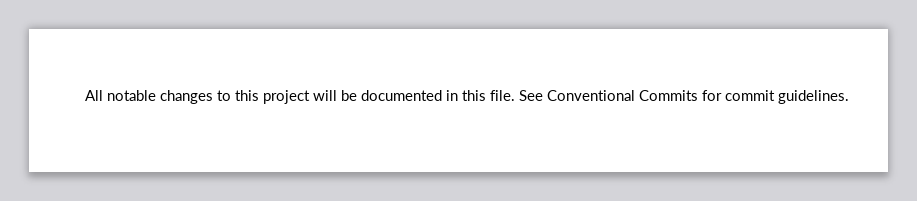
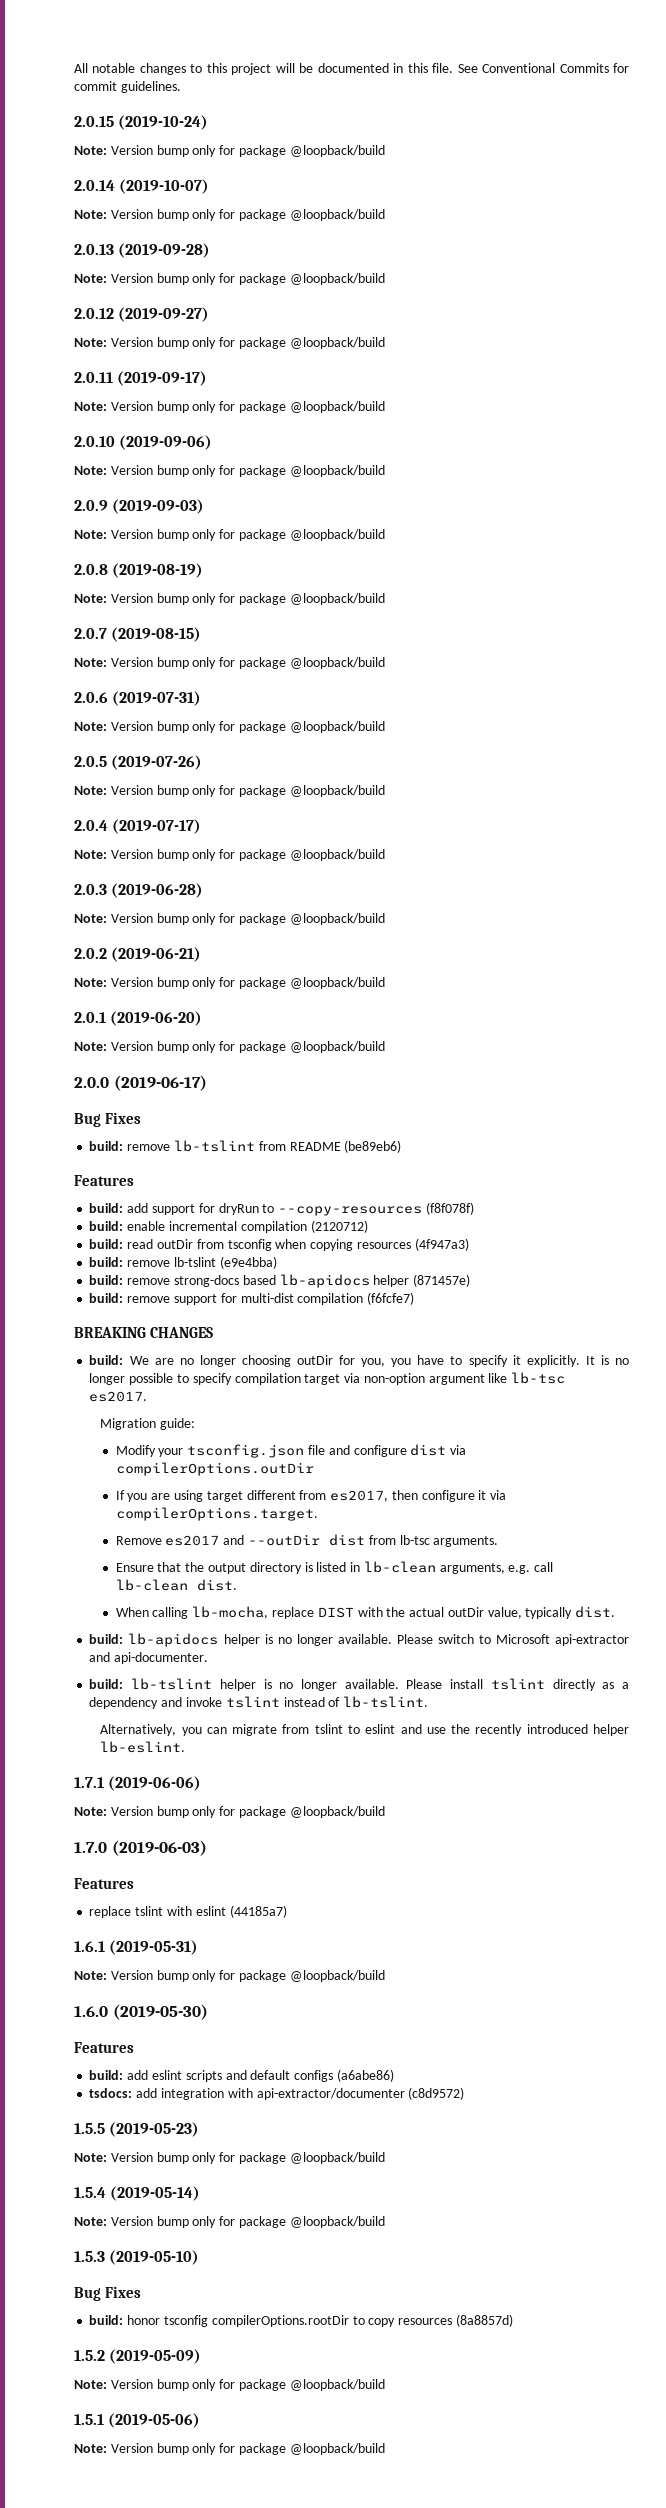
(850, 97) none -> [74,115,209,130] [74,145,385,157] [74,179,210,194] [74,209,385,221] [74,243,211,258] [74,273,385,285] [74,307,210,322] [74,337,385,349] [74,371,208,386] [74,401,385,413] [74,435,213,450] [74,465,385,477] [74,499,205,514] [74,529,385,541] [74,563,204,578] [74,593,385,605] [74,627,202,642] [74,657,385,669] [74,691,202,706] [74,721,385,733] [74,755,203,770] [74,785,385,797] [74,819,202,834] [74,849,385,861] [74,883,204,898] [74,913,385,925] [74,947,202,962] [74,977,385,989] [74,1011,203,1026] [74,1041,385,1053] [74,1075,207,1091] [74,1112,141,1127] [89,1140,402,1153] [74,1175,134,1186] [89,1202,474,1216] [89,1220,368,1233] [89,1238,469,1251] [89,1256,277,1269] [89,1274,471,1288] [89,1292,415,1305] [74,1327,213,1338] [89,1355,630,1367] [89,1372,566,1385] [89,1391,148,1402] [100,1418,196,1430] [115,1444,467,1458] [115,1462,314,1476] [115,1490,507,1502] [115,1507,318,1521] [115,1534,499,1547] [115,1561,554,1574] [115,1579,237,1591] [115,1606,616,1619] [89,1633,630,1647] [89,1652,209,1664] [89,1678,629,1691] [89,1696,429,1709] [100,1724,629,1736] [100,1741,186,1753] [74,1776,202,1791] [74,1806,385,1818] [74,1840,207,1856] [74,1878,134,1889] [89,1905,287,1918] [74,1940,199,1955] [74,1970,385,1982] [74,2004,208,2020] [74,2042,134,2053] [89,2069,394,2082] [89,2087,465,2100] [74,2122,200,2137] [74,2152,385,2164] [74,2186,201,2201] [74,2216,385,2228] [74,2250,200,2265] [74,2286,141,2301] [89,2314,513,2327] [74,2349,202,2364] [74,2379,385,2391] [74,2413,201,2428] [74,2443,385,2455] // 2.0.15 (2019-10-24) // Note: Version bump only for package @loopback/build // 2.0.14 (2019-10-07) // Note: Version bump only for package @loopback/build // 2.0.13 (2019-09-28) // Note: Version bump only for package @loopback/build // 2.0.12 (2019-09-27) // Note: Version bump only for package @loopback/build // 2.0.11 (2019-09-17) // Note: Version bump only for package @loopback/build // 2.0.10 (2019-09-06) // Note: Version bump only for package @loopback/build // 2.0.9 (2019-09-03) // Note: Version bump only for package @loopback/build // 2.0.8 (2019-08-19) // Note: Version bump only for package @loopback/build // 2.0.7 (2019-08-15) // Note: Version bump only for package @loopback/build // 2.0.6 (2019-07-31) // Note: Version bump only for package @loopback/build // 2.0.5 (2019-07-26) // Note: Version bump only for package @loopback/build // 2.0.4 (2019-07-17) // Note: Version bump only for package @loopback/build // 2.0.3 (2019-06-28) // Note: Version bump only for package @loopback/build // 2.0.2 (2019-06-21) // Note: Version bump only for package @loopback/build // 2.0.1 (2019-06-20) // Note: Version bump only for package @loopback/build // 2.0.0 (2019-06-17) // Bug Fixes // build: remove lb-tslint from README (be89eb6) // Features // build: add support for dryRun to --copy-resources (f8f078f) // build: enable incremental compilation (2120712) // build: read outDir from tsconfig when copying resources (4f947a3) // build: remove lb-tslint (e9e4bba) // build: remove strong-docs based lb-apidocs helper (871457e) // build: remove support for multi-dist compilation (f6fcfe7) // BREAKING CHANGES // build: We are no longer choosing outDir for you, you have to specify it explicitly. It is no longer possible to specify compilation target via non-option argument like lb-tsc es2017. // Migration guide: // Modify your tsconfig.json file and configure dist via compilerOptions.outDir // If you are using target different from es2017, then configure it via compilerOptions.target. // Remove es2017 and --outDir dist from lb-tsc arguments. // Ensure that the output directory is listed in lb-clean arguments, e.g. call lb-clean dist. // When calling lb-mocha, replace DIST with the actual outDir value, typically dist. // build: lb-apidocs helper is no longer available. Please switch to Microsoft api-extractor and api-documenter. // build: lb-tslint helper is no longer available. Please install tslint directly as a dependency and invoke tslint instead of lb-tslint. // Alternatively, you can migrate from tslint to eslint and use the recently introduced helper lb-eslint. // 1.7.1 (2019-06-06) // Note: Version bump only for package @loopback/build // 1.7.0 (2019-06-03) // Features // replace tslint with eslint (44185a7) // 1.6.1 (2019-05-31) // Note: Version bump only for package @loopback/build // 1.6.0 (2019-05-30) // Features // build: add eslint scripts and default configs (a6abe86) // tsdocs: add integration with api-extractor/documenter (c8d9572) // 1.5.5 (2019-05-23) // Note: Version bump only for package @loopback/build // 1.5.4 (2019-05-14) // Note: Version bump only for package @loopback/build // 1.5.3 (2019-05-10) // Bug Fixes // build: honor tsconfig compilerOptions.rootDir to copy resources (8a8857d) // 1.5.2 (2019-05-09) // Note: Version bump only for package @loopback/build // 1.5.1 (2019-05-06) // Note: Version bump only for package @loopback/build

